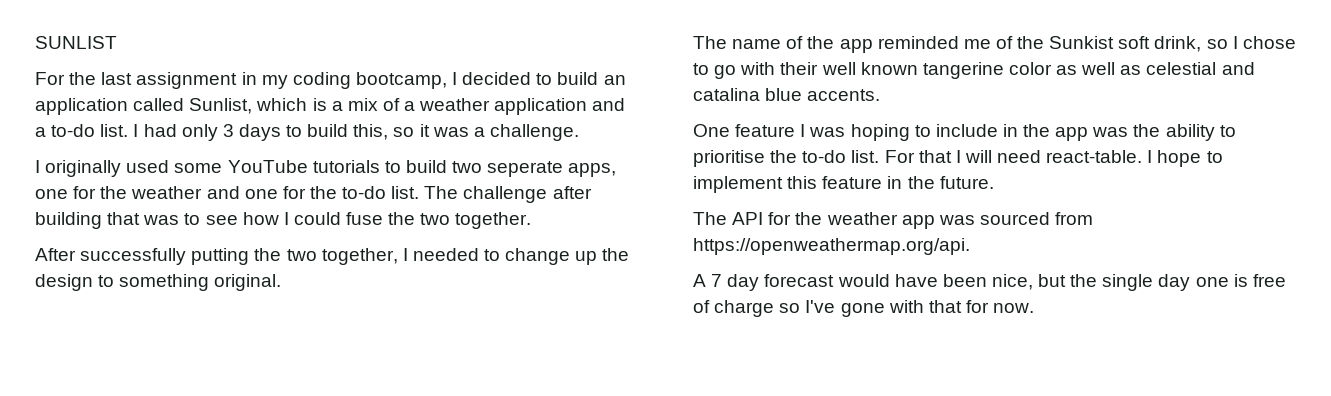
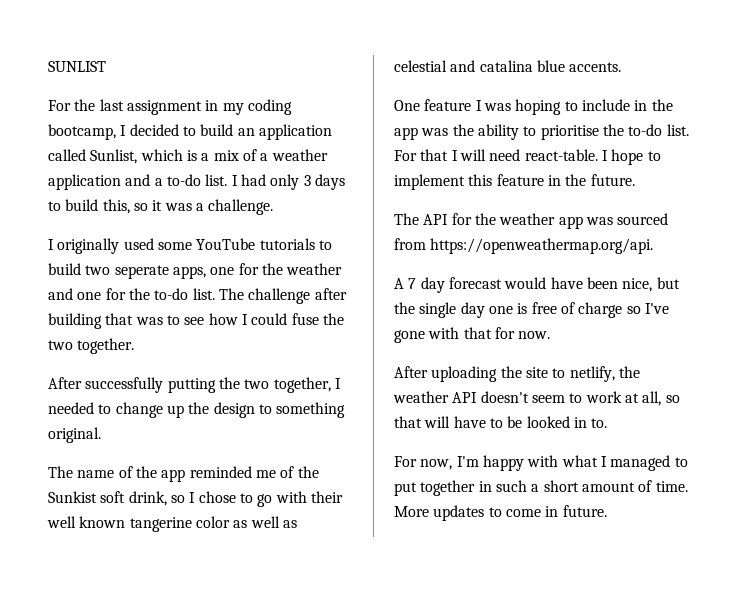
(1035, 308) none -> [394,366,640,382] [393,391,680,406] [394,416,608,428] [394,455,688,471] [394,480,688,496] [394,505,607,521] // After uploading the site to netlify, the weather API doesn't seem to work at all, so that will have to be looked in to. // For now, I'm happy with what I managed to put together in such a short amount of time. More updates to come in future.

